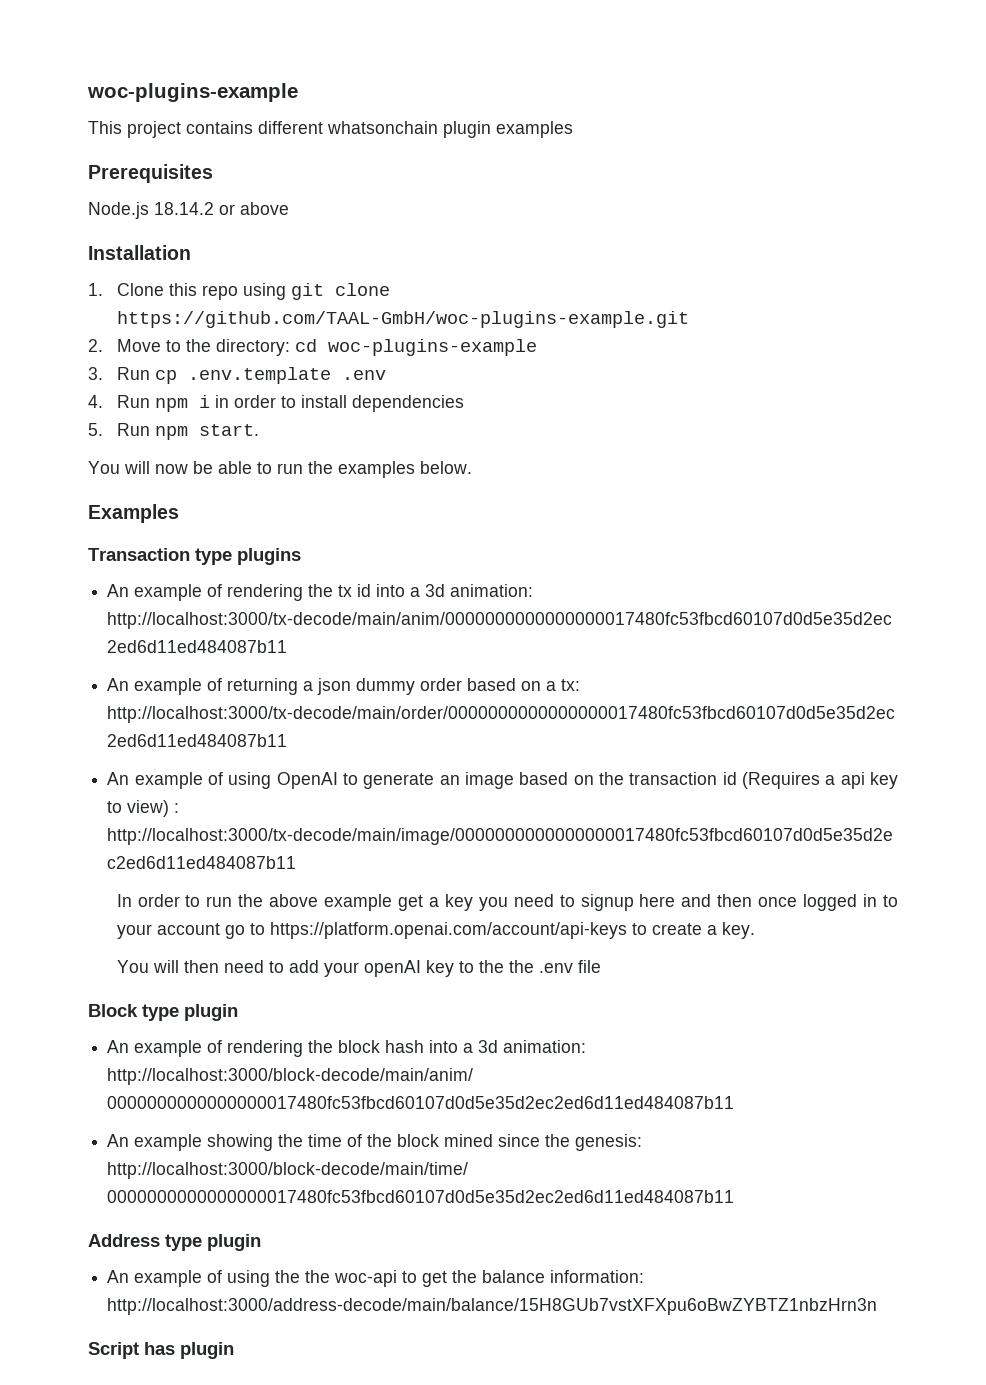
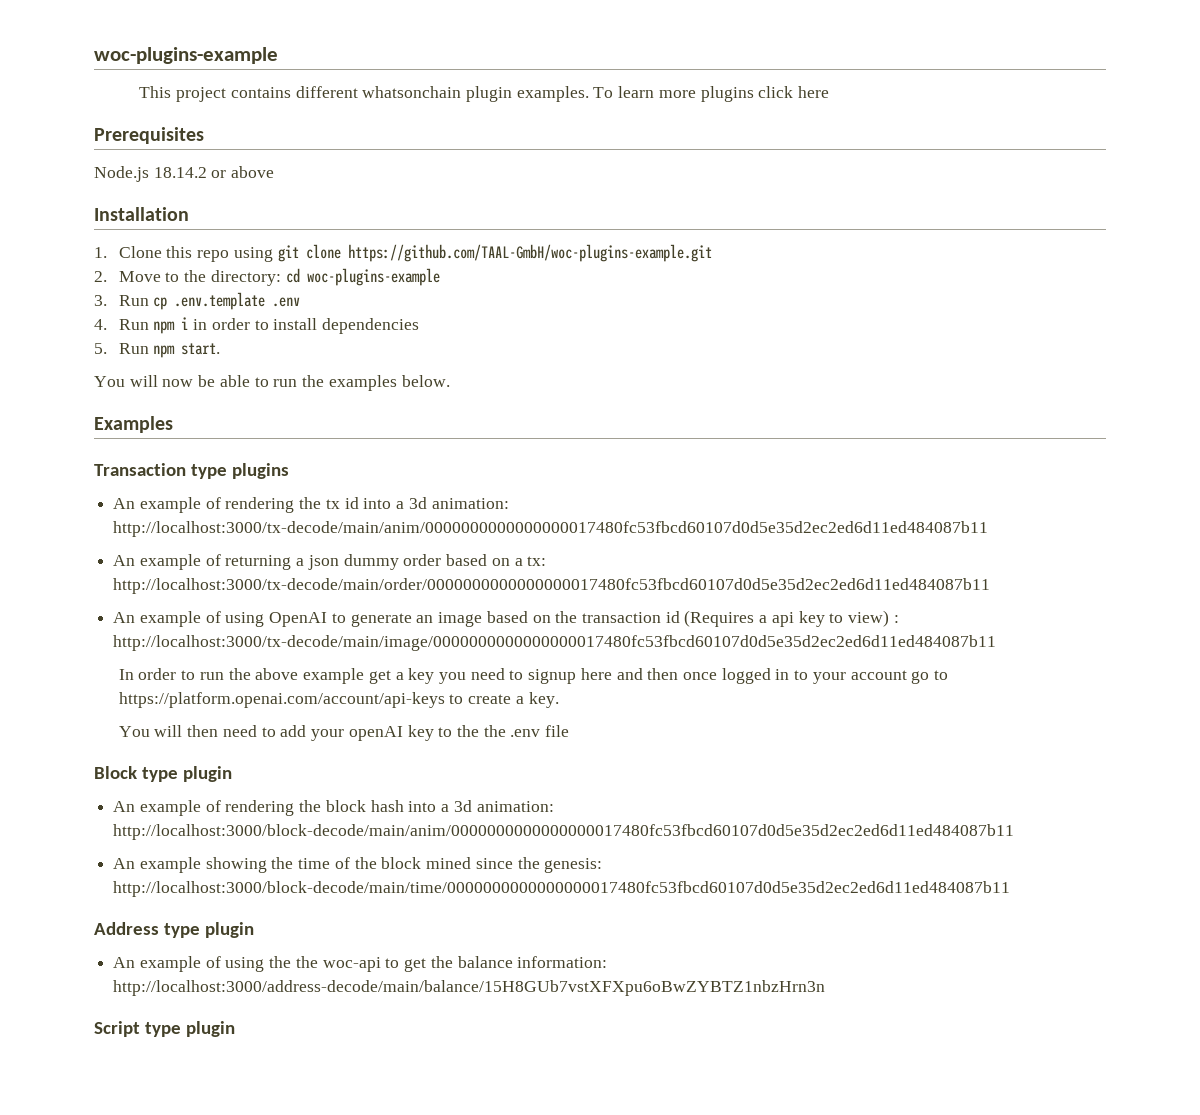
[496,121,573,138] examples -> [516,86,830,102] examples. To learn more plugins click here
[144,1342,175,1355] has -> [144,1022,181,1037] type

